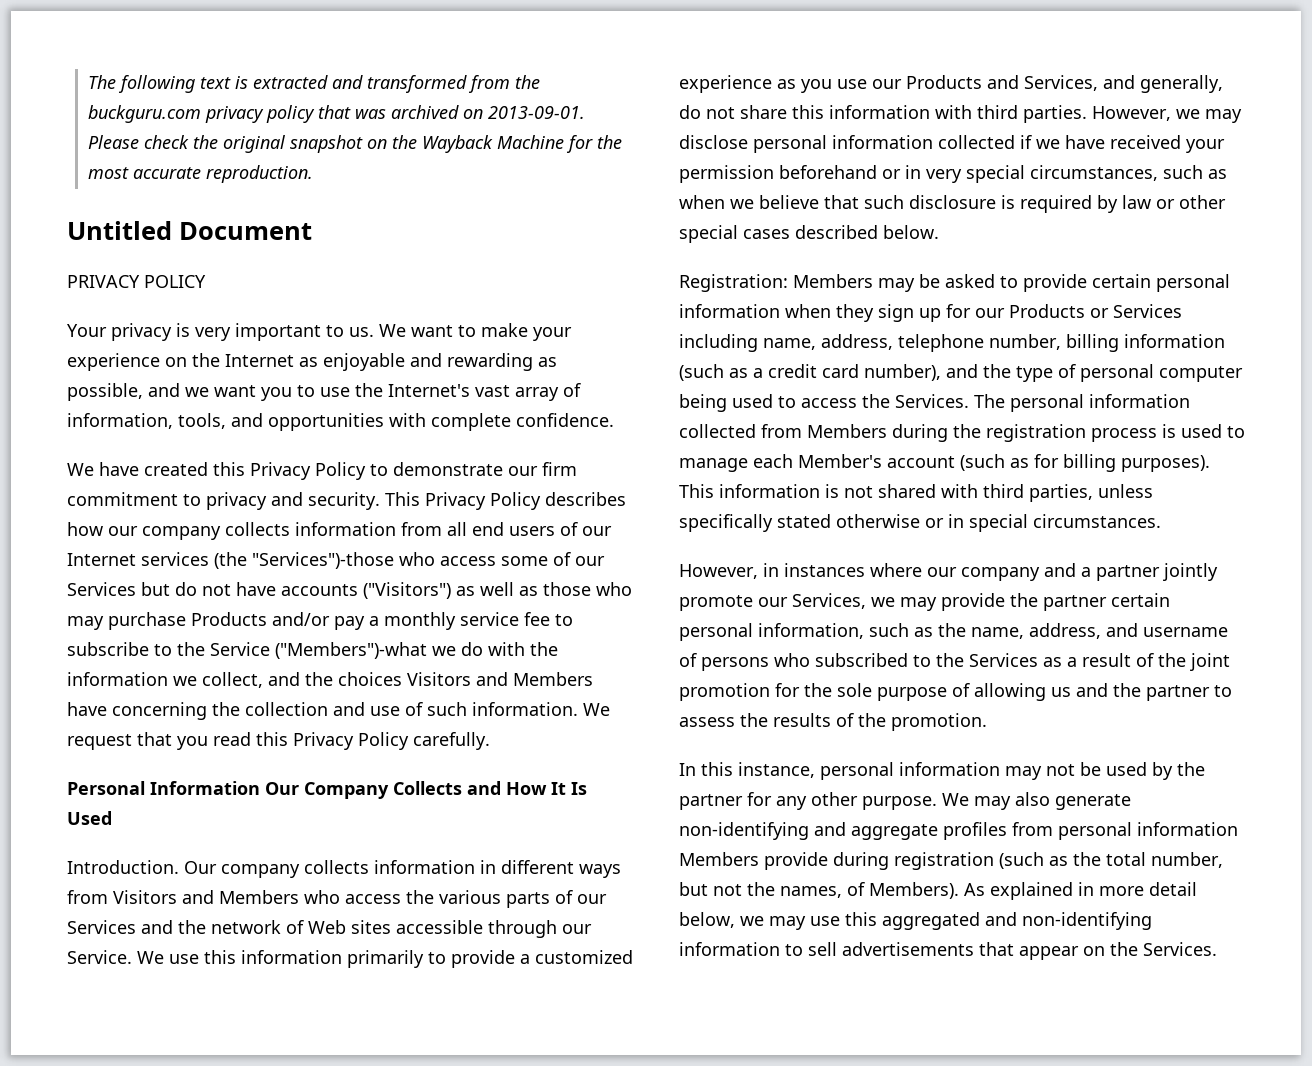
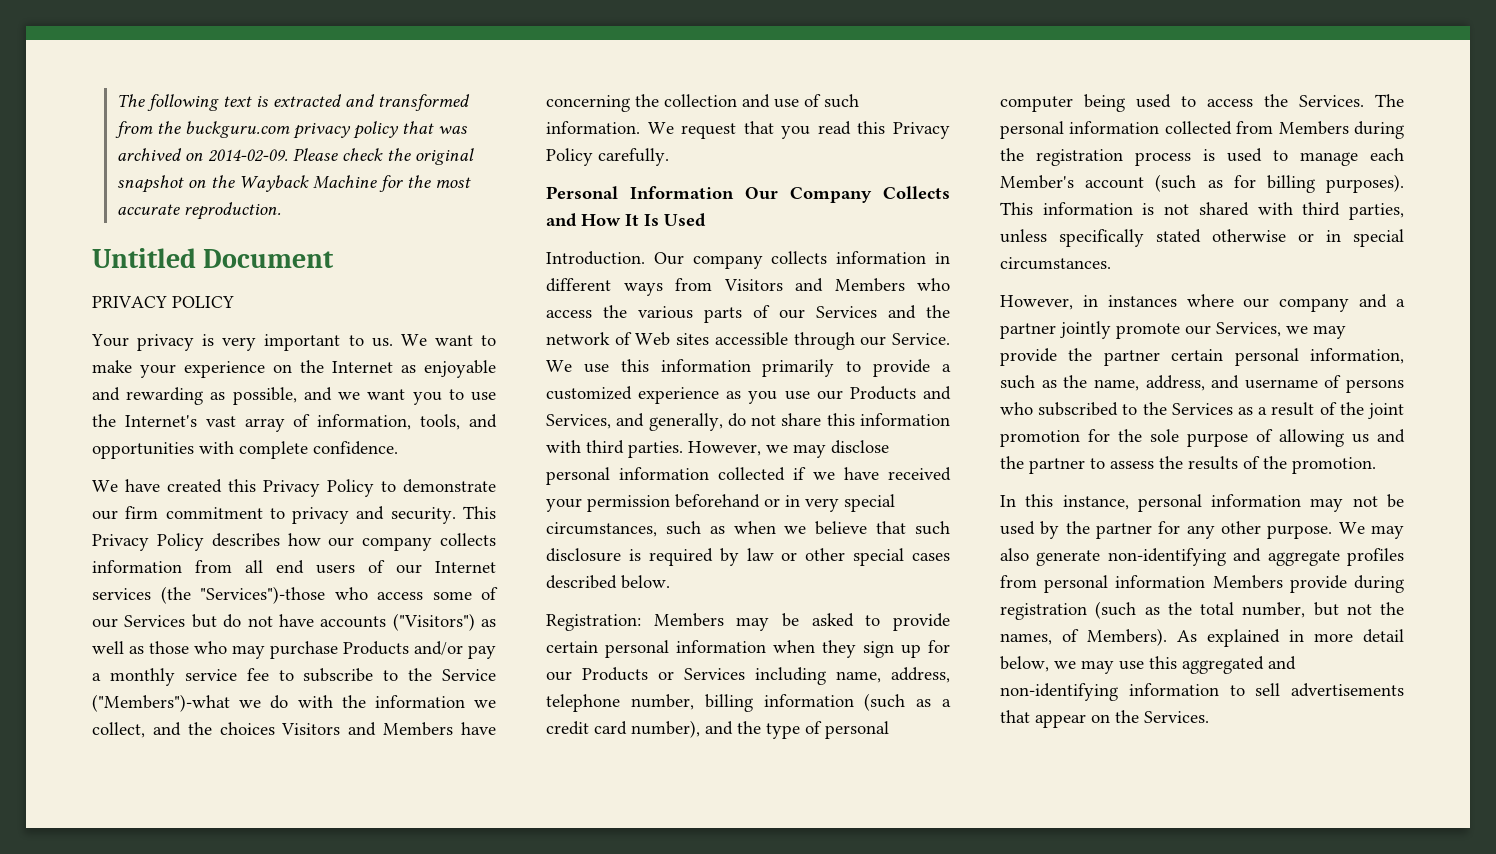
[488,106,586,119] 2013-09-01. -> [208,149,289,162] 2014-02-09.

